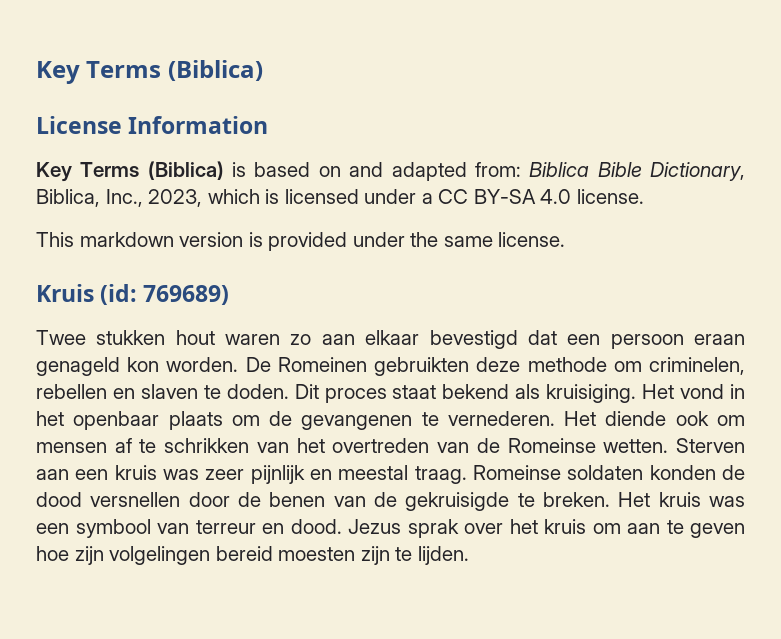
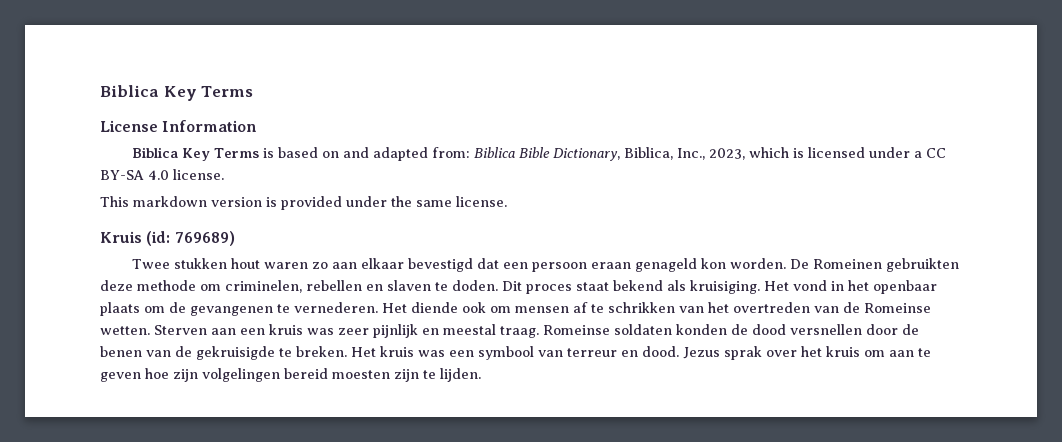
[36,60,263,84] Key Terms (Biblica) -> [100,85,254,101] Biblica Key Terms
[36,161,224,182] Key Terms (Biblica) -> [132,147,260,161] Biblica Key Terms

